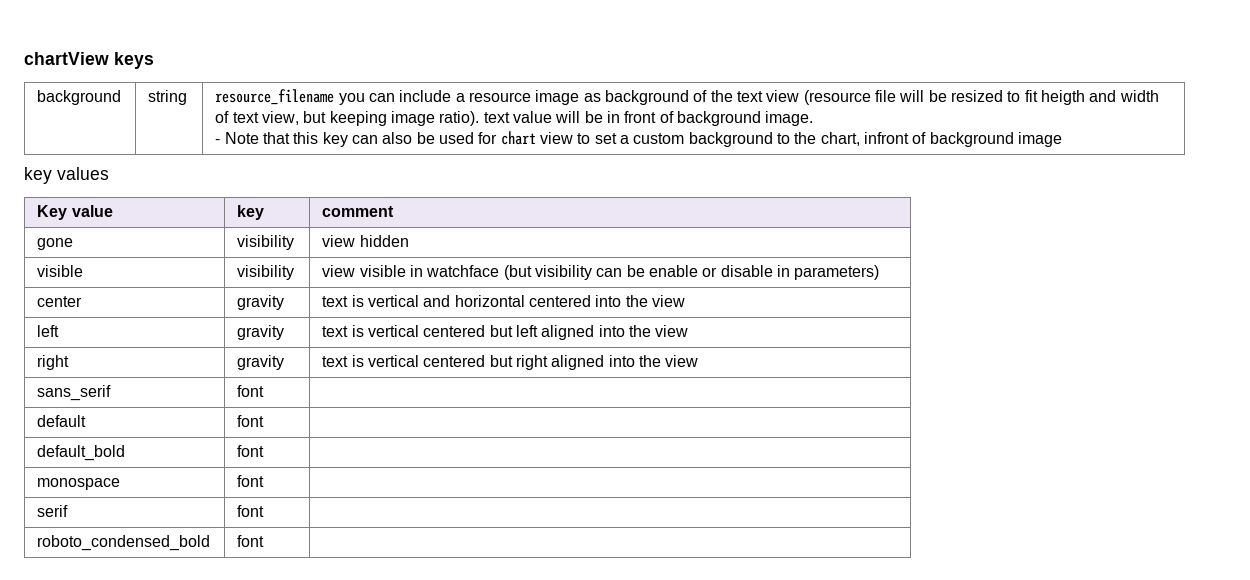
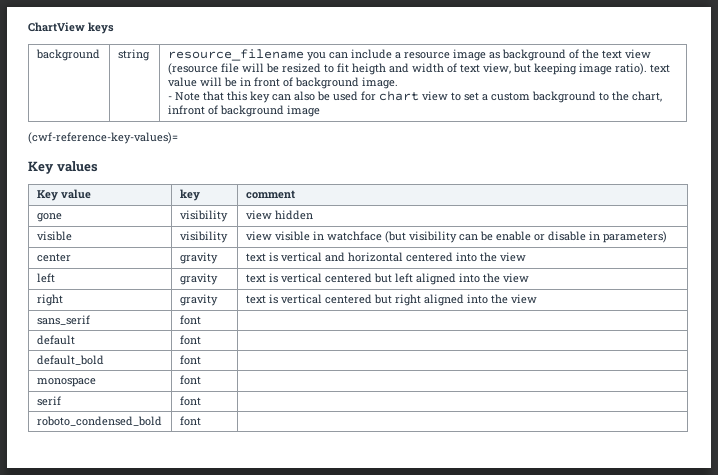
[24,52,109,65] chartView -> [28,22,85,32] ChartView
[24,167,52,184] key -> [28,132,178,144] [28,161,54,174] (cwf-reference-key-values)= // Key

